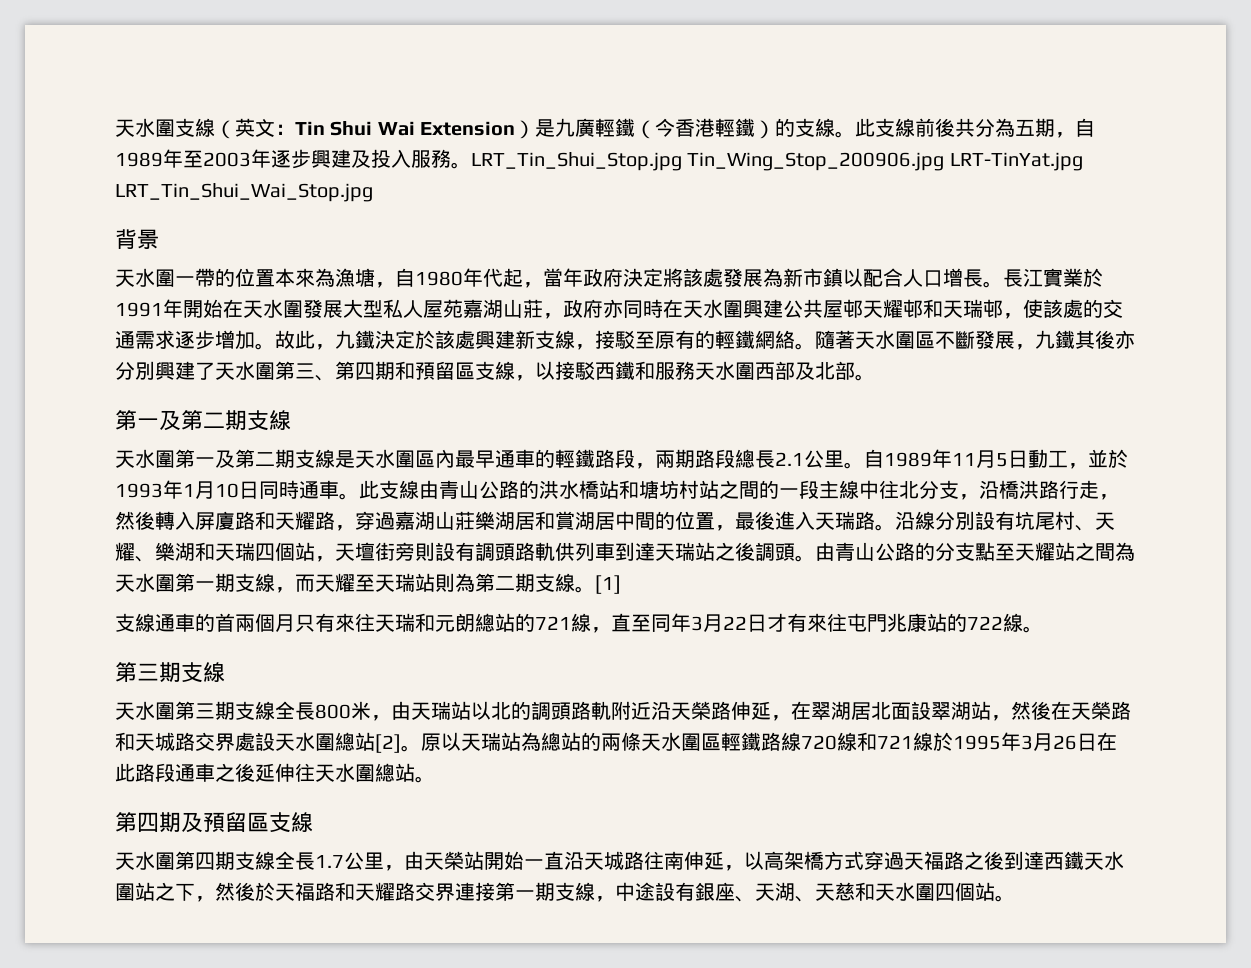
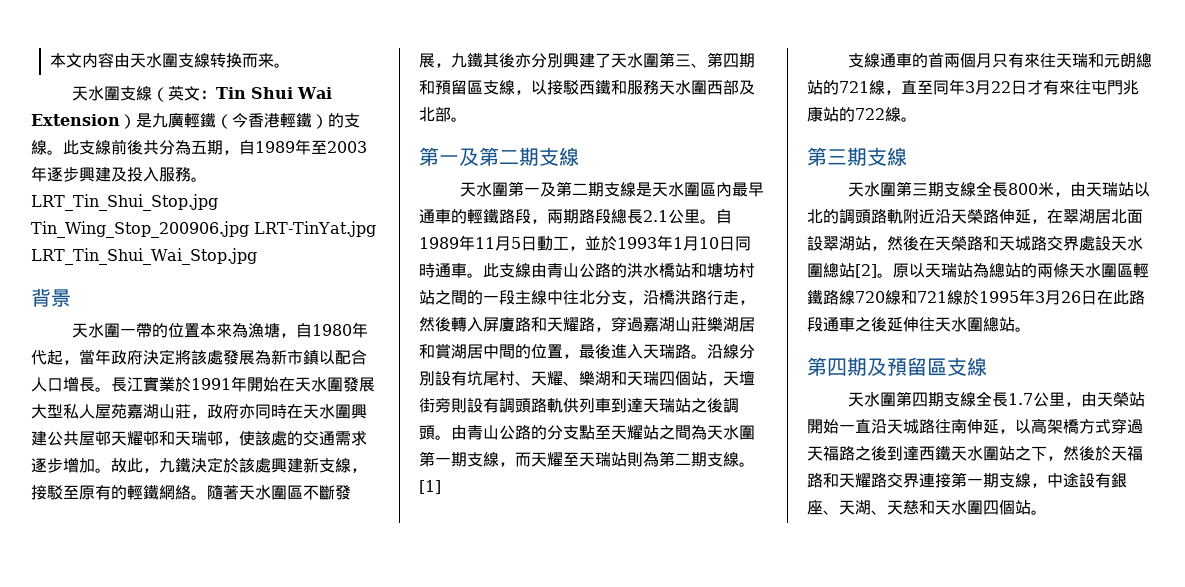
(115, 128) none -> [49,52,290,68] 本文内容由天水圍支線转换而来。 //

